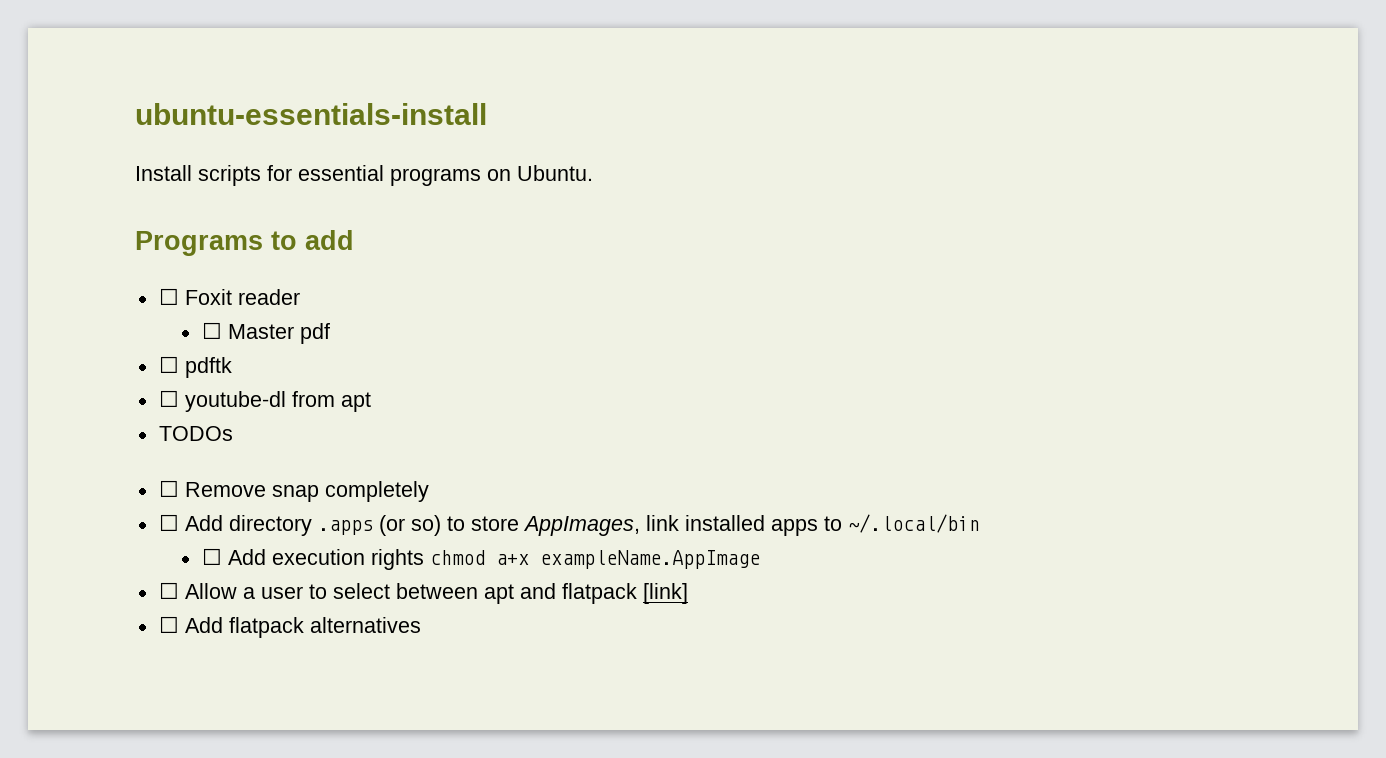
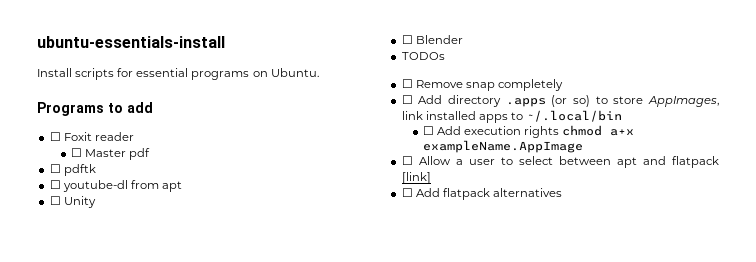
(371, 402) none -> [49,196,96,208] [401,35,463,44] // ☐ Unity // ☐ Blender

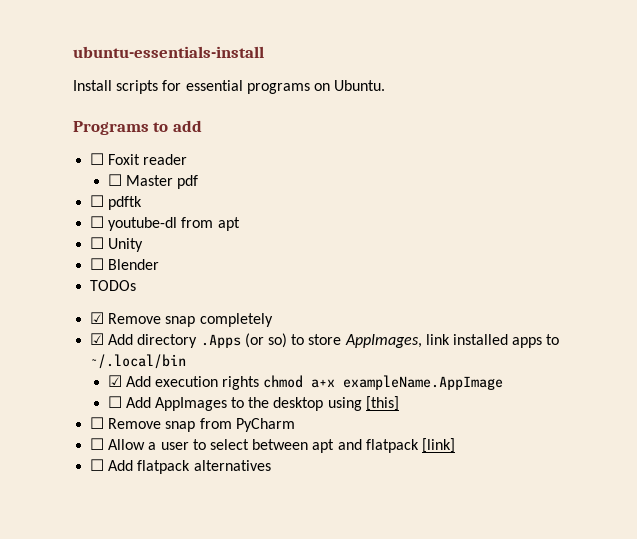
[401,79,413,88] ☐ -> [90,312,105,324] ☑
[401,95,413,104] ☐ -> [90,333,105,345] ☑
[505,98,546,107] .apps -> [200,334,241,348] .Apps
[422,126,434,135] ☐ -> [107,375,122,387] ☑
(583, 146) none -> [107,396,399,411] [90,417,295,432] // ☐ Add AppImages to the desktop using [this] // ☐ Remove snap from PyCharm

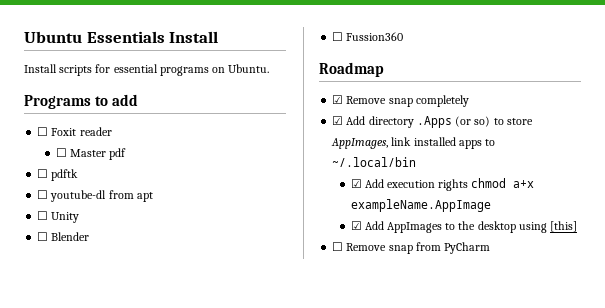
[73,46,264,58] ubuntu-essentials-install -> [24,31,219,43] Ubuntu Essentials Install
[90,280,137,291] TODOs -> [332,32,404,41] [319,62,384,77] ☐ Fussion360 // Roadmap
[107,396,122,408] ☐ -> [350,221,362,230] ☑
[90,438,455,453] [90,459,271,474] // ☐ Allow a user to select between apt and flatpack [link] // ☐ Add flatpack alternatives -> (491, 248) none

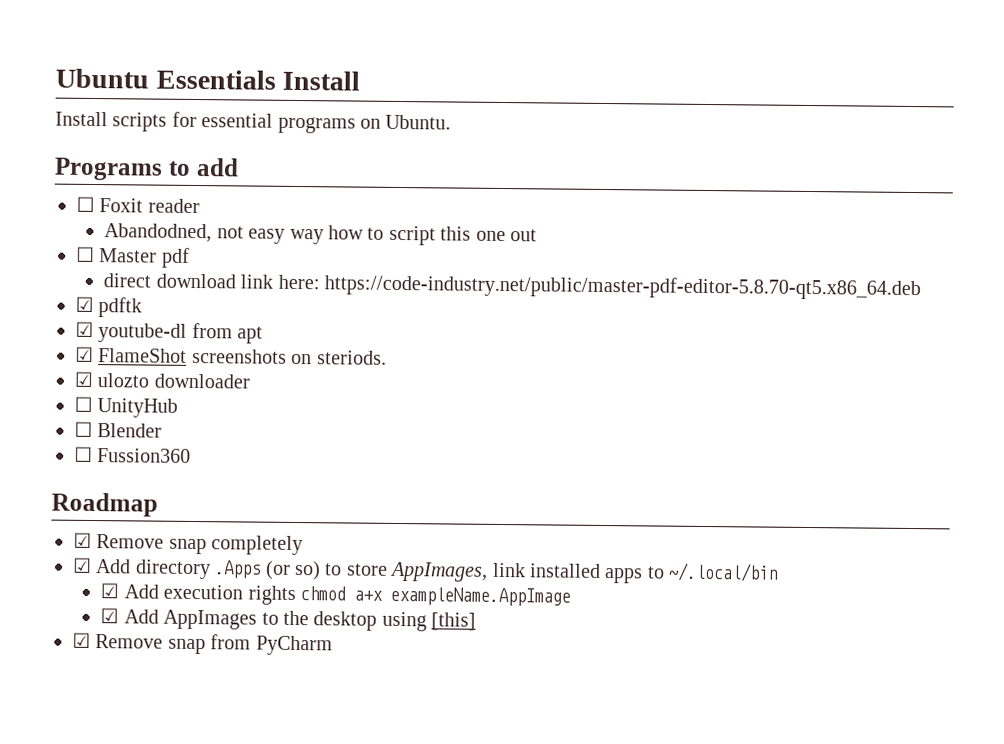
[55,148,127,160] [37,169,49,178] ☐ Master pdf // ☐ -> [104,223,537,246] [76,246,190,268] [103,273,921,301] [75,296,94,313] Abandodned, not easy way how to script this one out // ☐ Master pdf // direct download link here: https://code-industry.net/public/master-pdf-editor-5.8.70-qt5.x86_64.deb // ☑
[37,190,49,199] ☐ -> [75,321,94,338] ☑
[37,211,80,223] // ☐ Unity -> [75,346,387,365] [74,371,250,389] [74,396,179,418] // ☑ FlameShot screenshots on steriods. // ☑ ulozto downloader // ☐ UnityHub
[332,242,344,251] ☐ -> [72,632,91,648] ☑

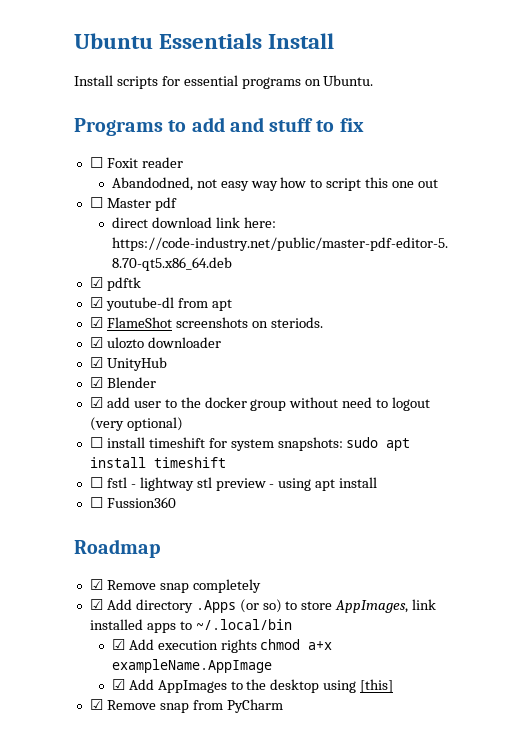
(239, 167) none -> [229,117,364,132] and stuff to fix
[74,396,93,413] ☐ -> [89,357,103,368] ☑
[74,421,163,438] ☐ Blender -> [89,377,156,388] [89,397,431,411] [89,417,183,431] [89,437,411,451] [89,457,226,468] [89,477,378,491] ☑ Blender // ☑ add user to the docker group without need to logout (very optional) // ☐ install timeshift for system snapshots: sudo apt install timeshift // ☐ fstl - lightway stl preview - using apt install

